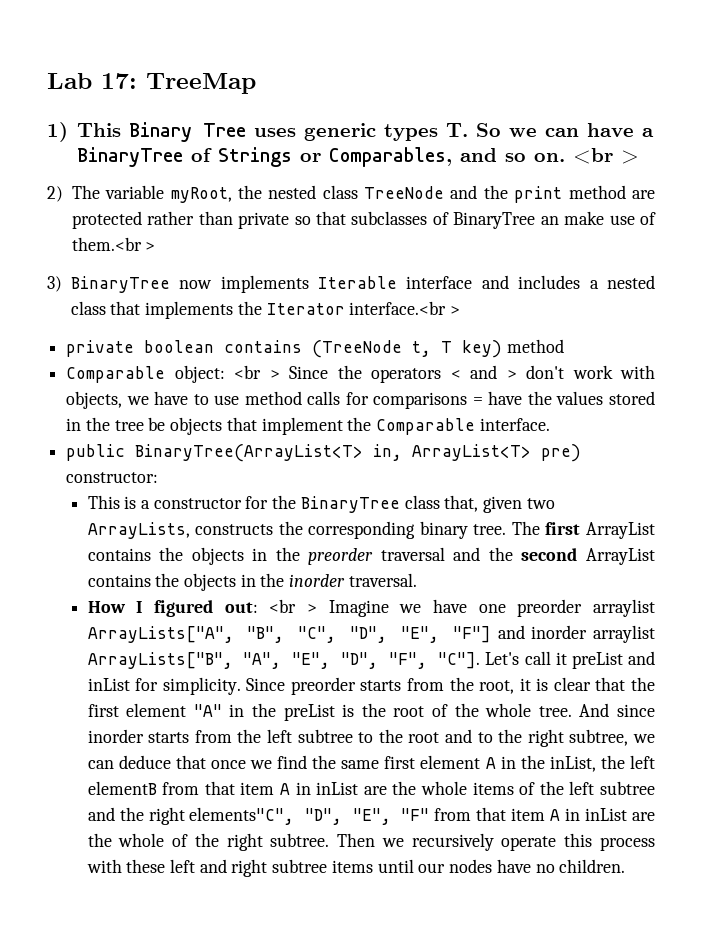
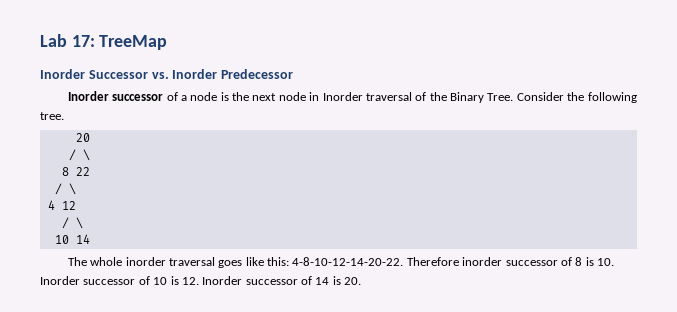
[47,122,654,142] [76,147,639,167] [47,185,655,203] [71,211,656,229] [71,237,156,251] [47,275,655,293] [70,301,461,319] [66,339,564,358] [66,365,655,383] [66,391,655,409] [66,417,550,435] [66,444,582,462] [66,472,159,483] [87,495,555,513] [87,521,655,539] [87,547,655,565] [87,573,417,591] [87,599,655,617] [87,625,655,643] [87,651,655,669] [87,677,655,695] [87,703,656,721] [87,729,656,747] [87,755,655,772] [87,781,656,795] [87,807,656,825] [87,833,655,851] [86,859,626,877] 1) This Binary Tree uses generic types T. So we can have a BinaryTree of Strings or Comparables, and so on. <br > // 2) The variable myRoot, the nested class TreeNode and the print method are protected rather than private so that subclasses of BinaryTree an make use of them.<br > // 3) BinaryTree now implements Iterable interface and includes a nested class that implements the Iterator interface.<br > // private boolean contains (TreeNode t, T key) method // Comparable object: <br > Since the operators < and > don't work with objects, we have to use method calls for comparisons = have the values stored in the tree be objects that implement the Comparable interface. // public BinaryTree(ArrayList<T> in, ArrayList<T> pre) constructor: // This is a constructor for the BinaryTree class that, given two ArrayLists, constructs the corresponding binary tree. The first ArrayList contains the objects in the preorder traversal and the second ArrayList contains the objects in the inorder traversal. // How I figured out: <br > Imagine we have one preorder arraylist ArrayLists["A", "B", "C", "D", "E", "F"] and inorder arraylist ArrayLists["B", "A", "E", "D", "F", "C"]. Let's call it preList and inList for simplicity. Since preorder starts from the root, it is clear that the first element "A" in the preList is the root of the whole tree. And since inorder starts from the left subtree to the root and to the right subtree, we can deduce that once we find the same first element A in the inList, the left elementB from that item A in inList are the whole items of the left subtree and the right elements"C", "D", "E", "F" from that item A in inList are the whole of the right subtree. Then we recursively operate this process with these left and right subtree items until our nodes have no children. -> [40,69,294,79] [67,91,637,103] [40,112,64,120] [75,133,90,142] [68,149,90,161] [61,167,90,176] [54,183,76,195] [47,200,76,210] [61,217,83,229] [54,234,90,244] [67,257,615,268] [40,276,362,285] Inorder Successor vs. Inorder Predecessor // Inorder successor of a node is the next node in Inorder traversal of the Binary Tree. Consider the following tree. // 20 // / \ // 8 22 // / \ // 4 12 // / \ // 10 14 // The whole inorder traversal goes like this: 4-8-10-12-14-20-22. Therefore inorder successor of 8 is 10. Inorder successor of 10 is 12. Inorder successor of 14 is 20.

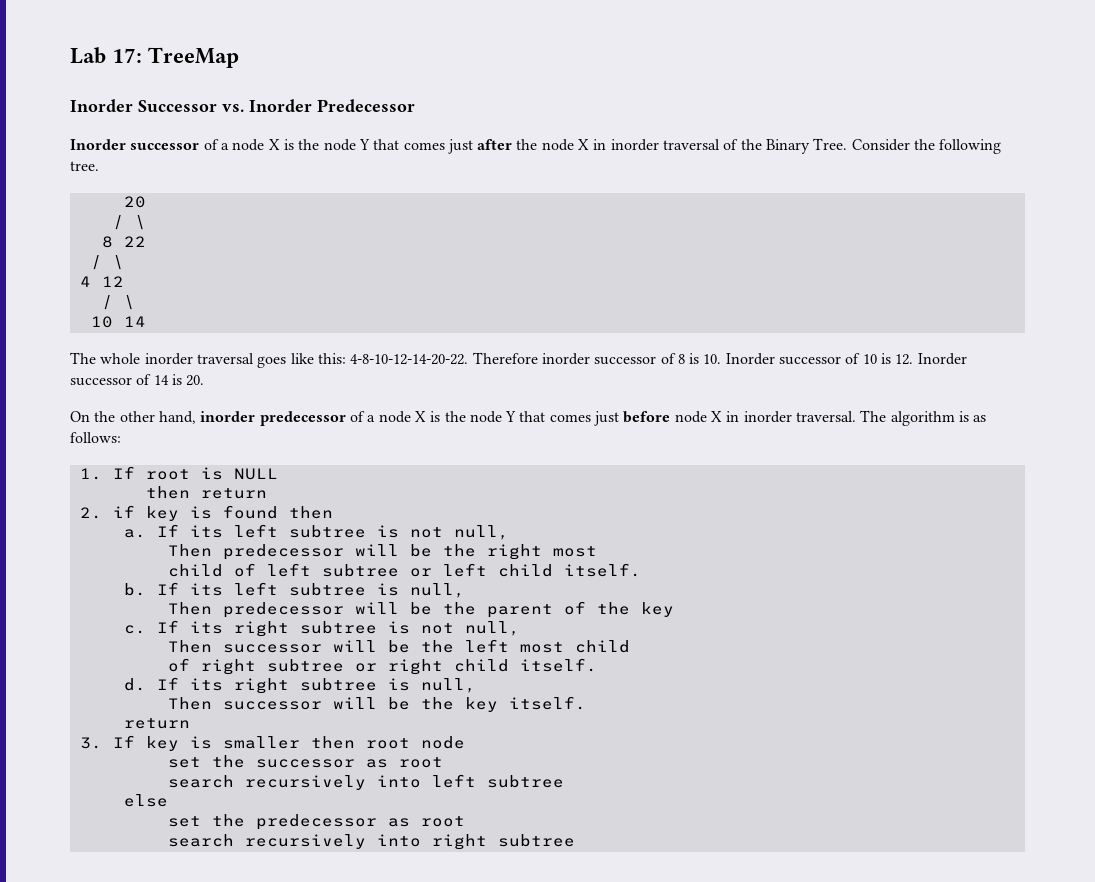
[220,92,363,101] is the next node in Inorder -> [268,139,659,154] X is the node Y that comes just after the node X in inorder
(362, 281) none -> [70,410,987,426] [70,432,121,443] [79,466,278,480] [145,486,267,499] [79,505,333,521] [123,524,509,540] [167,544,597,560] [167,563,641,577] [123,582,465,598] [167,601,674,618] [123,620,520,637] [167,639,630,653] [167,658,597,675] [123,677,476,694] [167,696,586,712] [123,718,190,729] [79,735,465,751] [167,755,443,768] [167,774,564,790] [123,794,168,807] [167,814,465,830] [167,834,575,850] // On the other hand, inorder predecessor of a node X is the node Y that comes just before node X in inorder traversal. The algorithm is as follows: // 1. If root is NULL // then return // 2. if key is found then // a. If its left subtree is not null, // Then predecessor will be the right most // child of left subtree or left child itself. // b. If its left subtree is null, // Then predecessor will be the parent of the key // c. If its right subtree is not null, // Then successor will be the left most child // of right subtree or right child itself. // d. If its right subtree is null, // Then successor will be the key itself. // return // 3. If key is smaller then root node // set the successor as root // search recursively into left subtree // else // set the predecessor as root // search recursively into right subtree

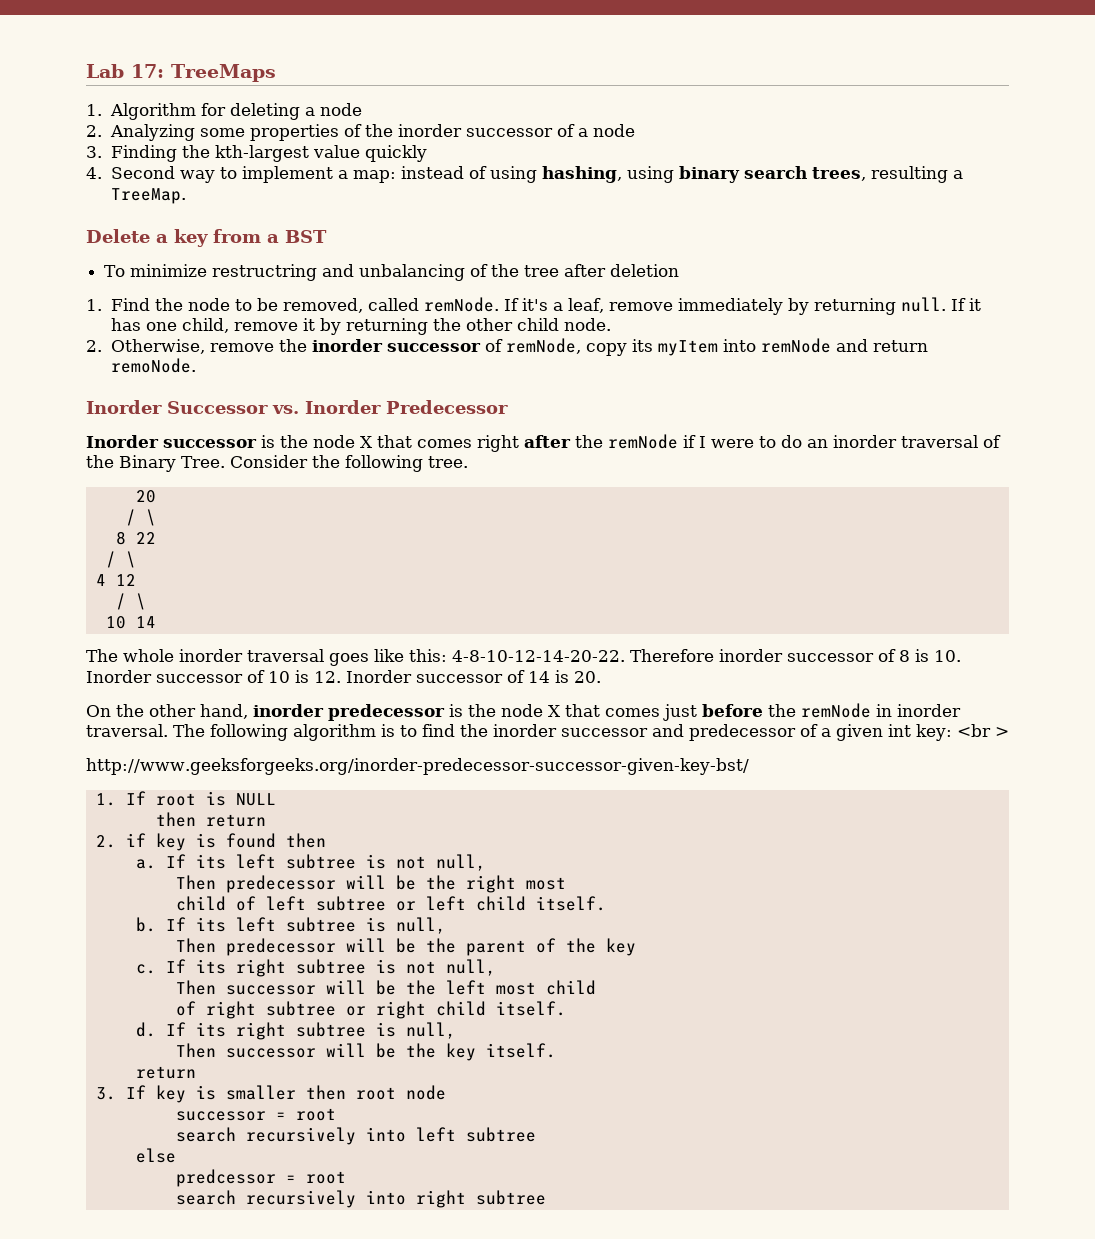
[148,47,240,68] TreeMap -> [171,64,276,82] [86,103,363,120] [86,124,636,141] [86,145,428,162] [86,166,964,183] [111,188,187,204] [86,229,327,247] [104,264,680,281] [86,297,982,315] [111,318,612,335] [86,338,929,356] [111,358,197,373] TreeMaps // 1. Algorithm for deleting a node // 2. Analyzing some properties of the inorder successor of a node // 3. Finding the kth-largest value quickly // 4. Second way to implement a map: instead of using hashing, using binary search trees, resulting a TreeMap. // Delete a key from a BST // To minimize restructring and unbalancing of the tree after deletion // 1. Find the node to be removed, called remNode. If it's a leaf, remove immediately by returning null. If it has one child, remove it by returning the other child node. // 2. Otherwise, remove the inorder successor of remNode, copy its myItem into remNode and return remoNode.
[203,139,473,154] of a node X is the node Y that comes just -> [261,435,519,452] is the node X that comes right
[541,139,607,151] node X in -> [608,434,828,449] remNode if I were to do an
[349,411,517,423] of a node X is the node Y -> [449,704,561,717] is the node X
[674,411,723,423] node X -> [768,703,871,718] the remNode
(887, 416) none -> [210,724,288,741] following
[973,415,987,422] [70,432,121,443] as follows: -> [400,724,1009,741] [86,758,749,775] to find the inorder successor and predecessor of a given int key: <br > // http://www.geeksforgeeks.org/inorder-predecessor-successor-given-key-bst/
[167,755,388,768] set the successor as -> [175,1111,286,1121] successor =
[167,814,410,830] set the predecessor as -> [175,1169,296,1187] predcessor =

